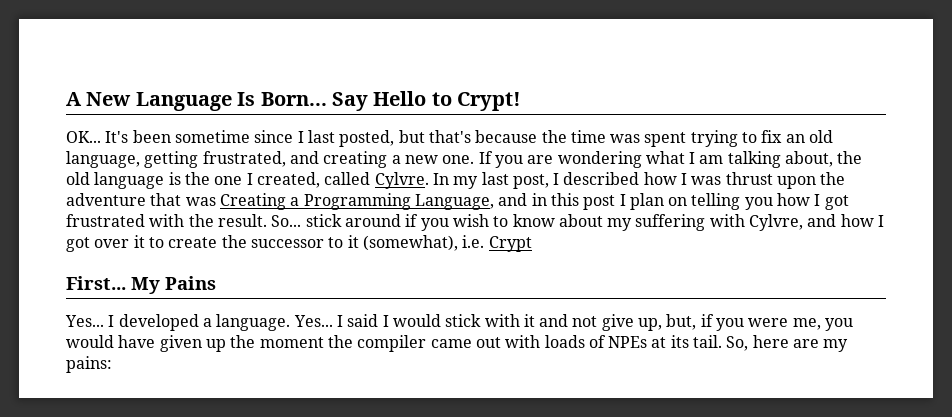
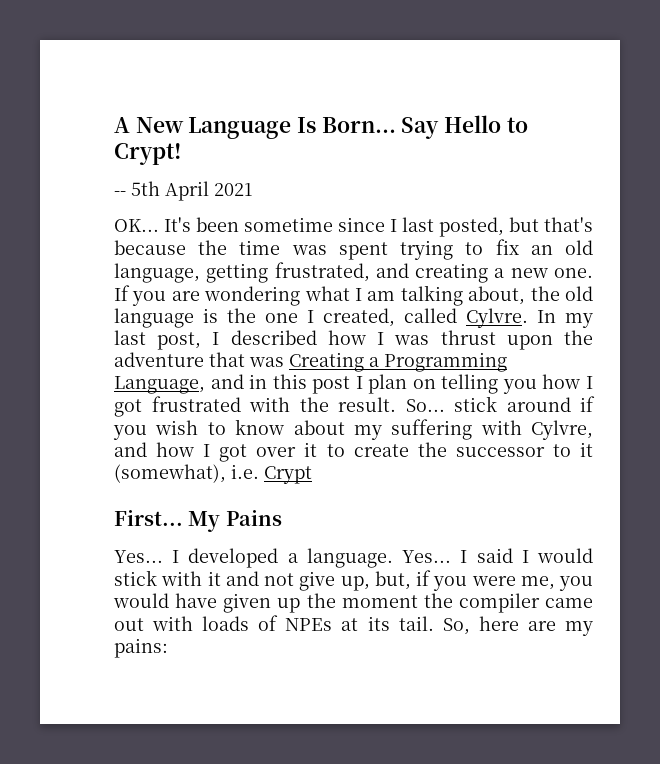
(522, 101) none -> [114,181,252,201] // -- 5th April 2021

